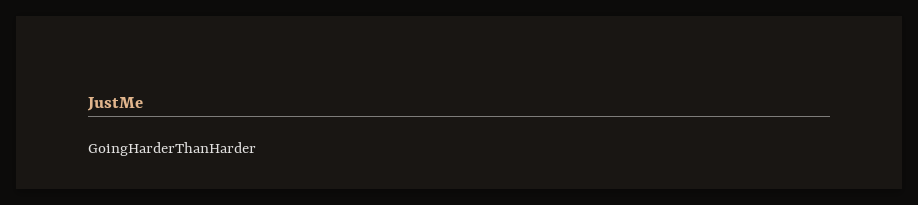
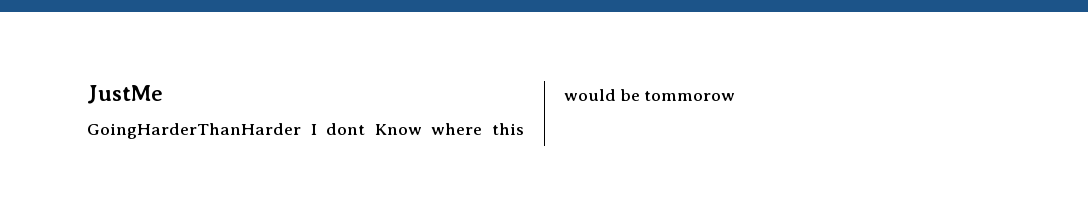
(256, 149) none -> [310,123,524,135] [564,89,736,101] I dont Know where this would be tommorow

